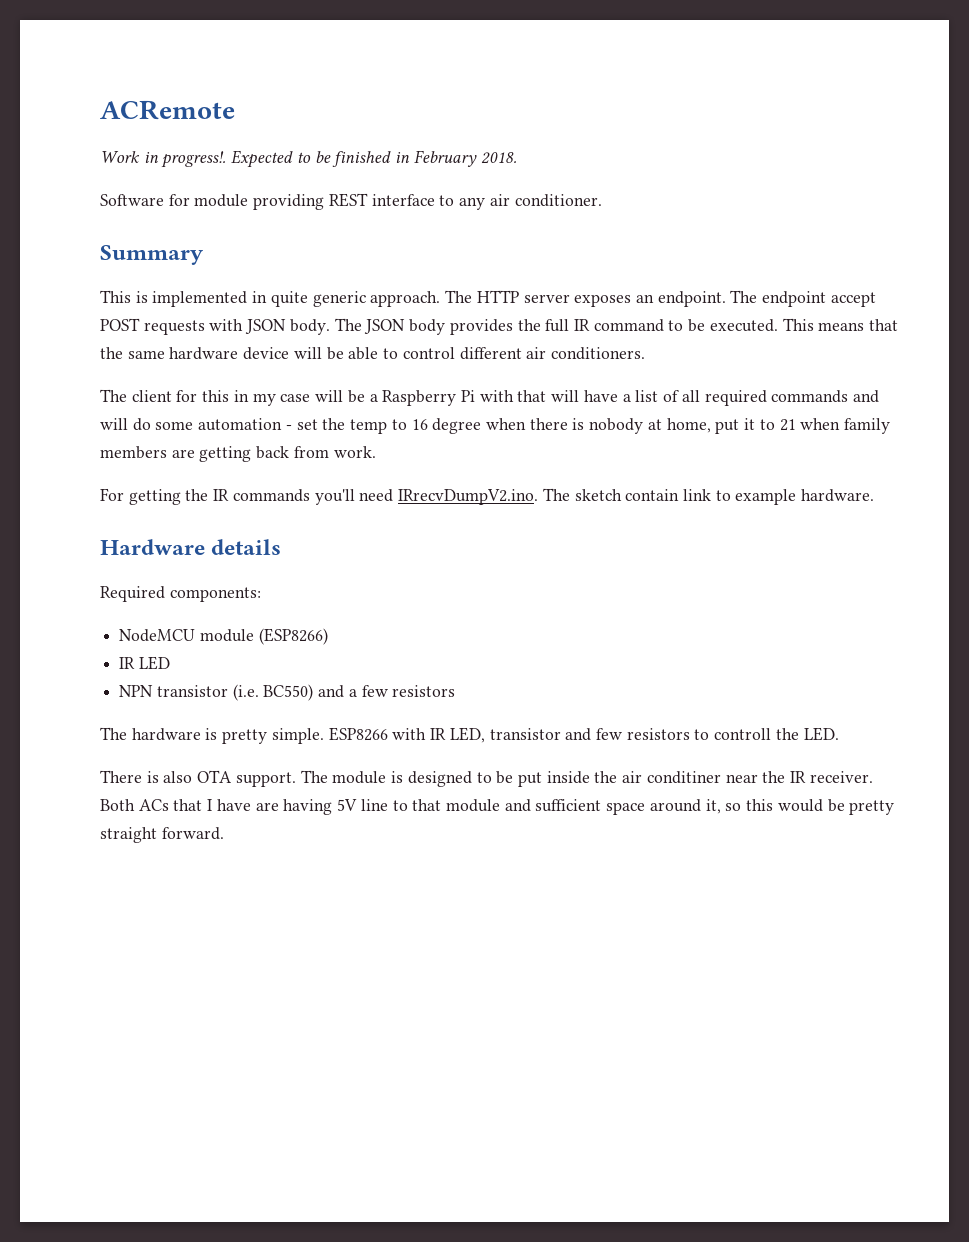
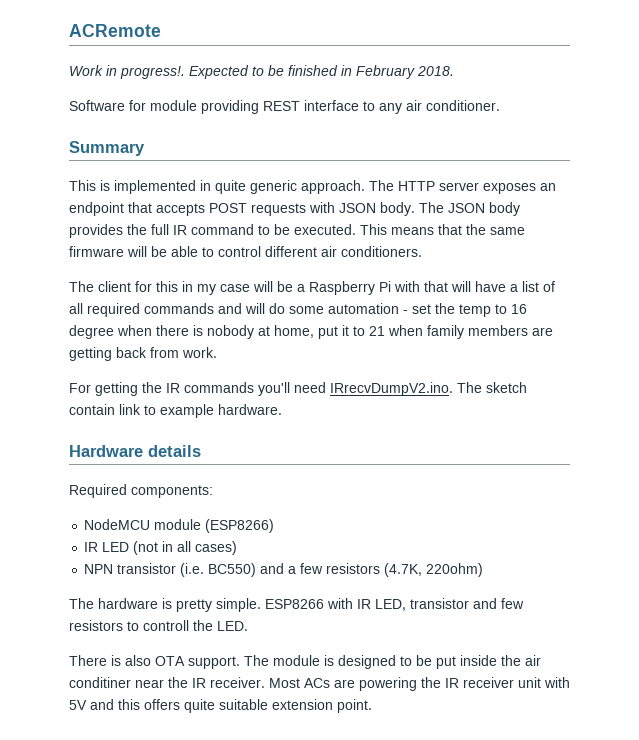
[657,290,876,307] endpoint. The endpoint accept -> [69,202,205,216] endpoint that accepts
[169,347,290,360] hardware device -> [69,246,124,257] firmware
(170, 663) none -> [133,541,238,555] (not in all cases)
(456, 691) none -> [384,563,484,577] (4.7K, 220ohm)
[100,799,895,815] [100,827,224,843] Both ACs that I have are having 5V line to that module and sufficient space around it, so this would be pretty straight forward. -> [269,677,570,691] [69,699,372,713] Most ACs are powering the IR receiver unit with 5V and this offers quite suitable extension point.

